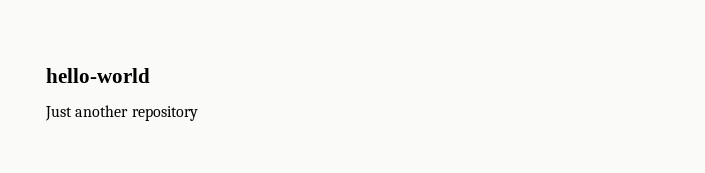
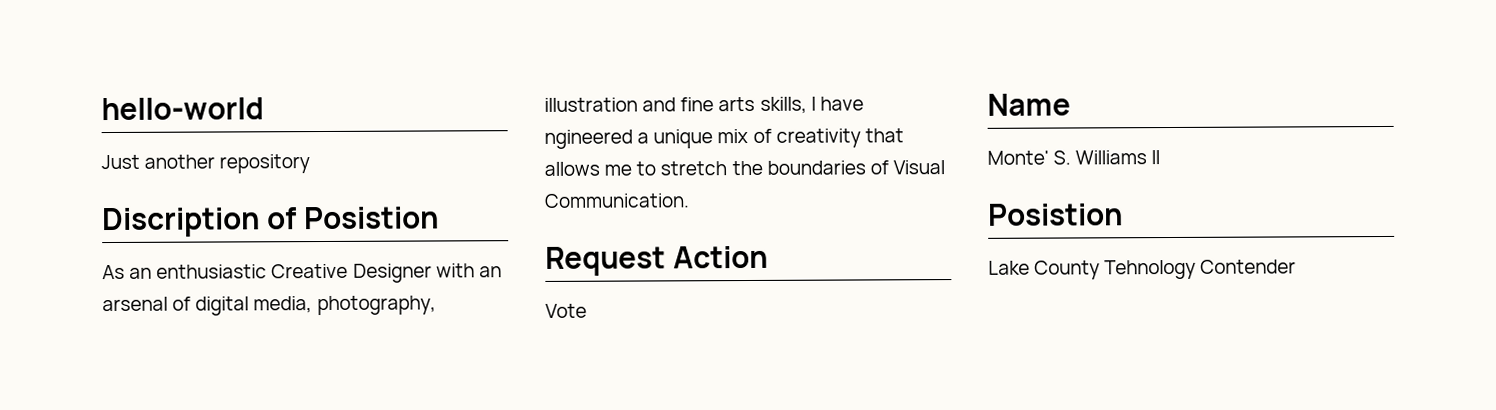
(198, 113) none -> [102,206,439,238] [102,263,502,283] [102,295,436,316] [544,96,864,114] [544,128,904,149] [544,160,945,176] [544,193,690,208] [545,245,768,276] [545,303,587,318] [987,93,1071,116] [987,150,1161,165] [987,203,1123,226] [988,259,1297,280] // Discription of Posistion // As an enthusiastic Creative Designer with an arsenal of digital media, photography, illustration and fine arts skills, I have ngineered a unique mix of creativity that allows me to stretch the boundaries of Visual Communication. // Request Action // Vote // Name // Monte' S. Williams II // Posistion // Lake County Tehnology Contender

